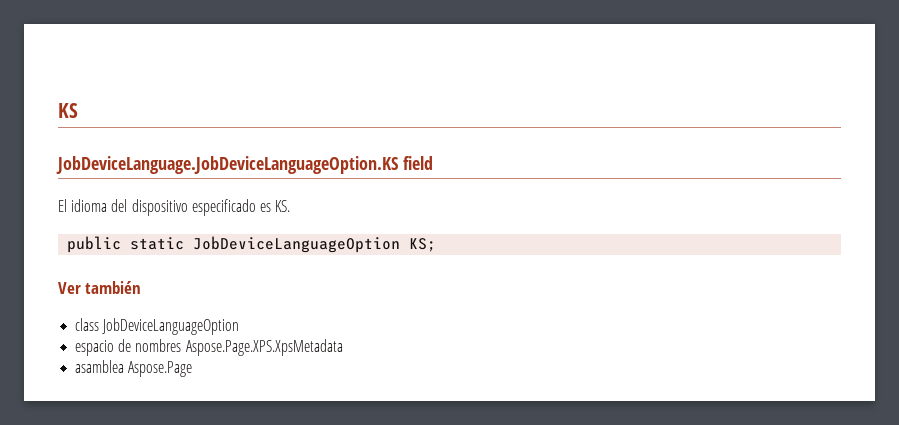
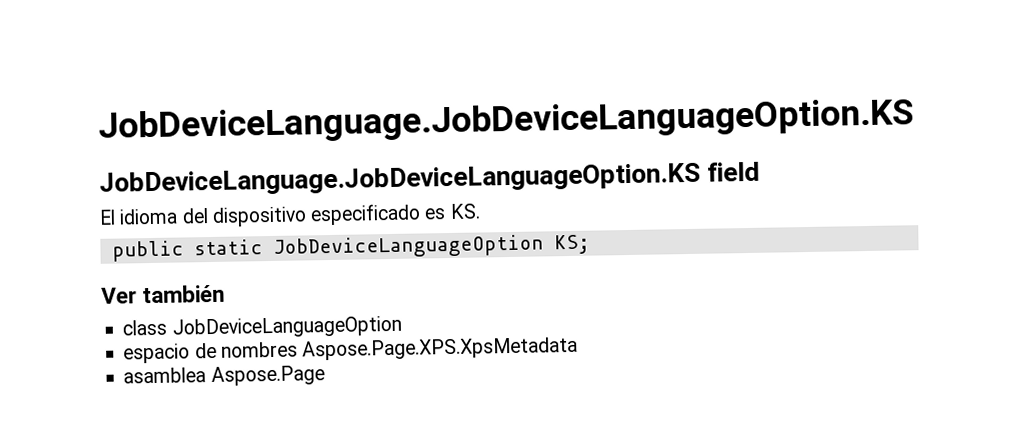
[58,103,78,118] KS -> [98,98,914,145] JobDeviceLanguage.JobDeviceLanguageOption.KS

